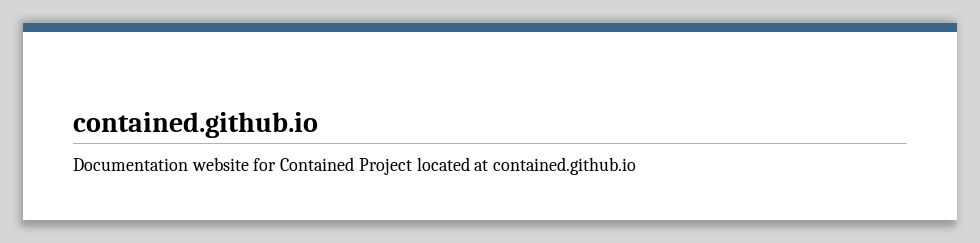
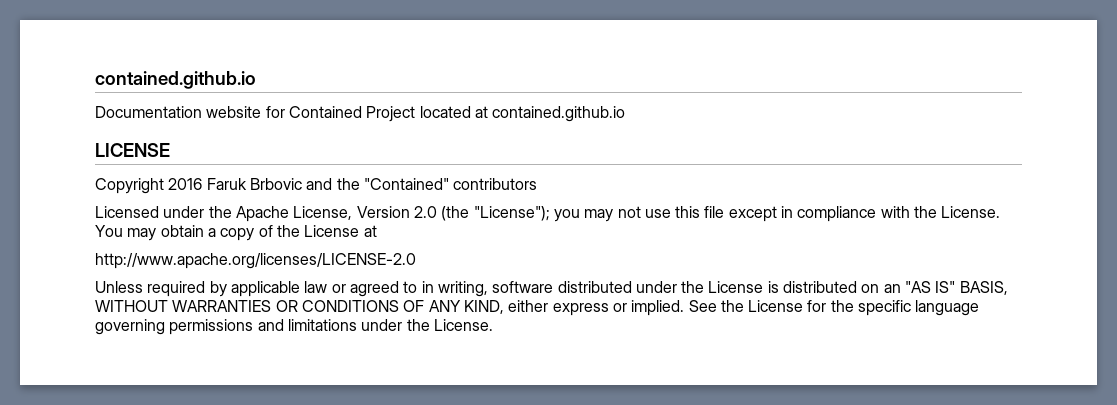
(637, 166) none -> [95,143,170,157] [95,178,538,194] [95,206,1001,222] [95,225,377,241] [95,253,416,269] [95,281,1008,297] [95,300,980,316] [95,319,493,335] // LICENSE // Copyright 2016 Faruk Brbovic and the "Contained" contributors // Licensed under the Apache License, Version 2.0 (the "License"); you may not use this file except in compliance with the License. You may obtain a copy of the License at // http://www.apache.org/licenses/LICENSE-2.0 // Unless required by applicable law or agreed to in writing, software distributed under the License is distributed on an "AS IS" BASIS, WITHOUT WARRANTIES OR CONDITIONS OF ANY KIND, either express or implied. See the License for the specific language governing permissions and limitations under the License.

